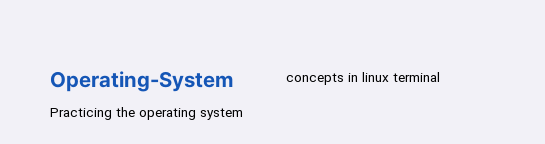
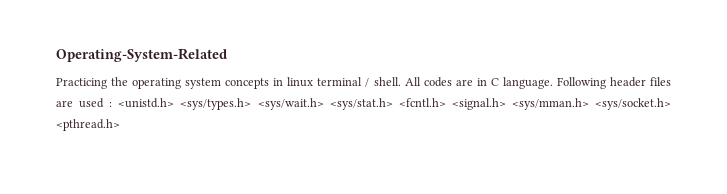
[50,71,233,92] Operating-System -> [56,48,227,62] Operating-System-Related
(440, 77) none -> [365,77,671,89] [56,98,672,110] [56,119,120,131] / shell. All codes are in C language. Following header files are used : <unistd.h> <sys/types.h> <sys/wait.h> <sys/stat.h> <fcntl.h> <signal.h> <sys/mman.h> <sys/socket.h> <pthread.h>

